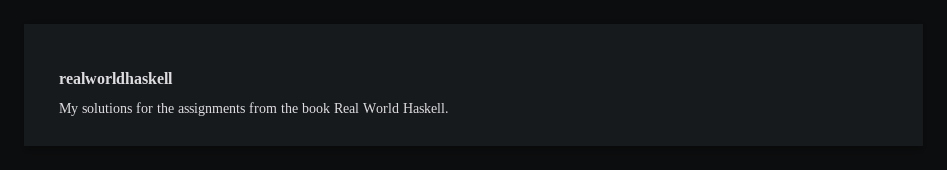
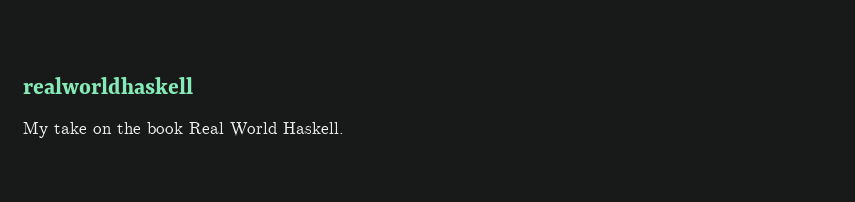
[82,102,277,116] solutions for the assignments from -> [54,122,112,134] take on

